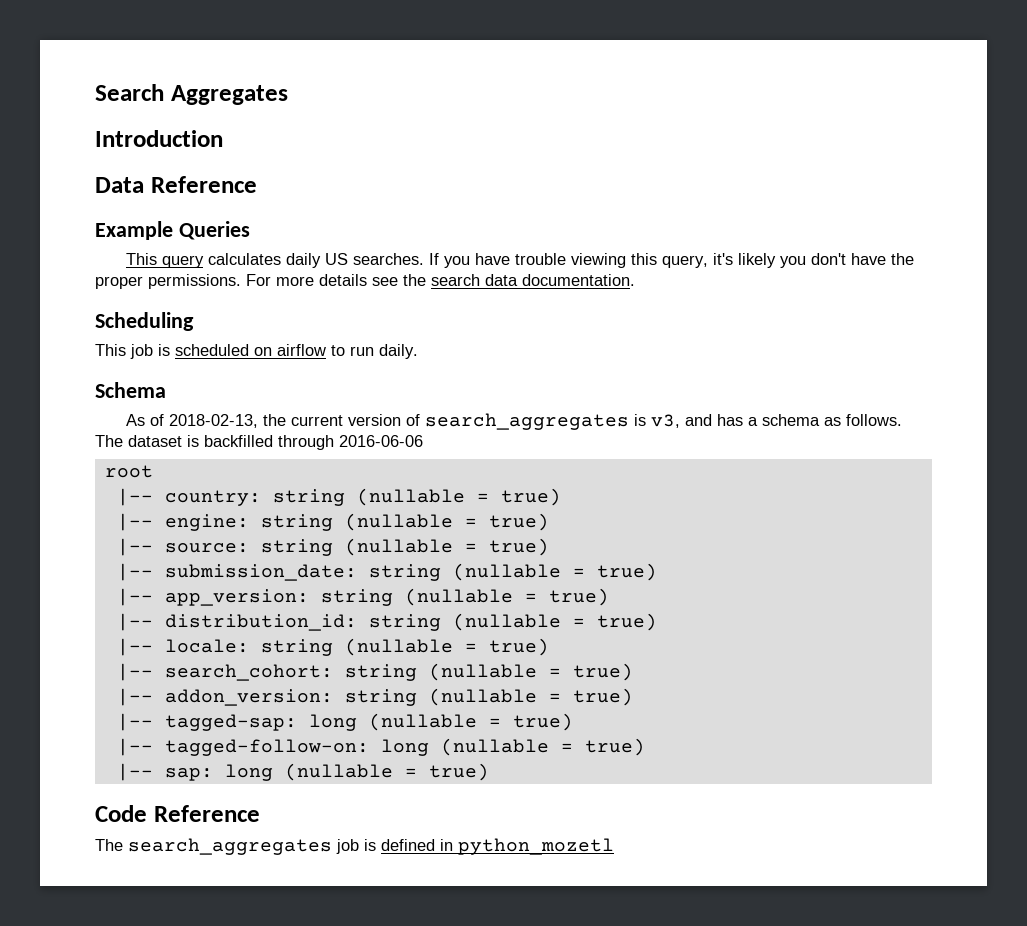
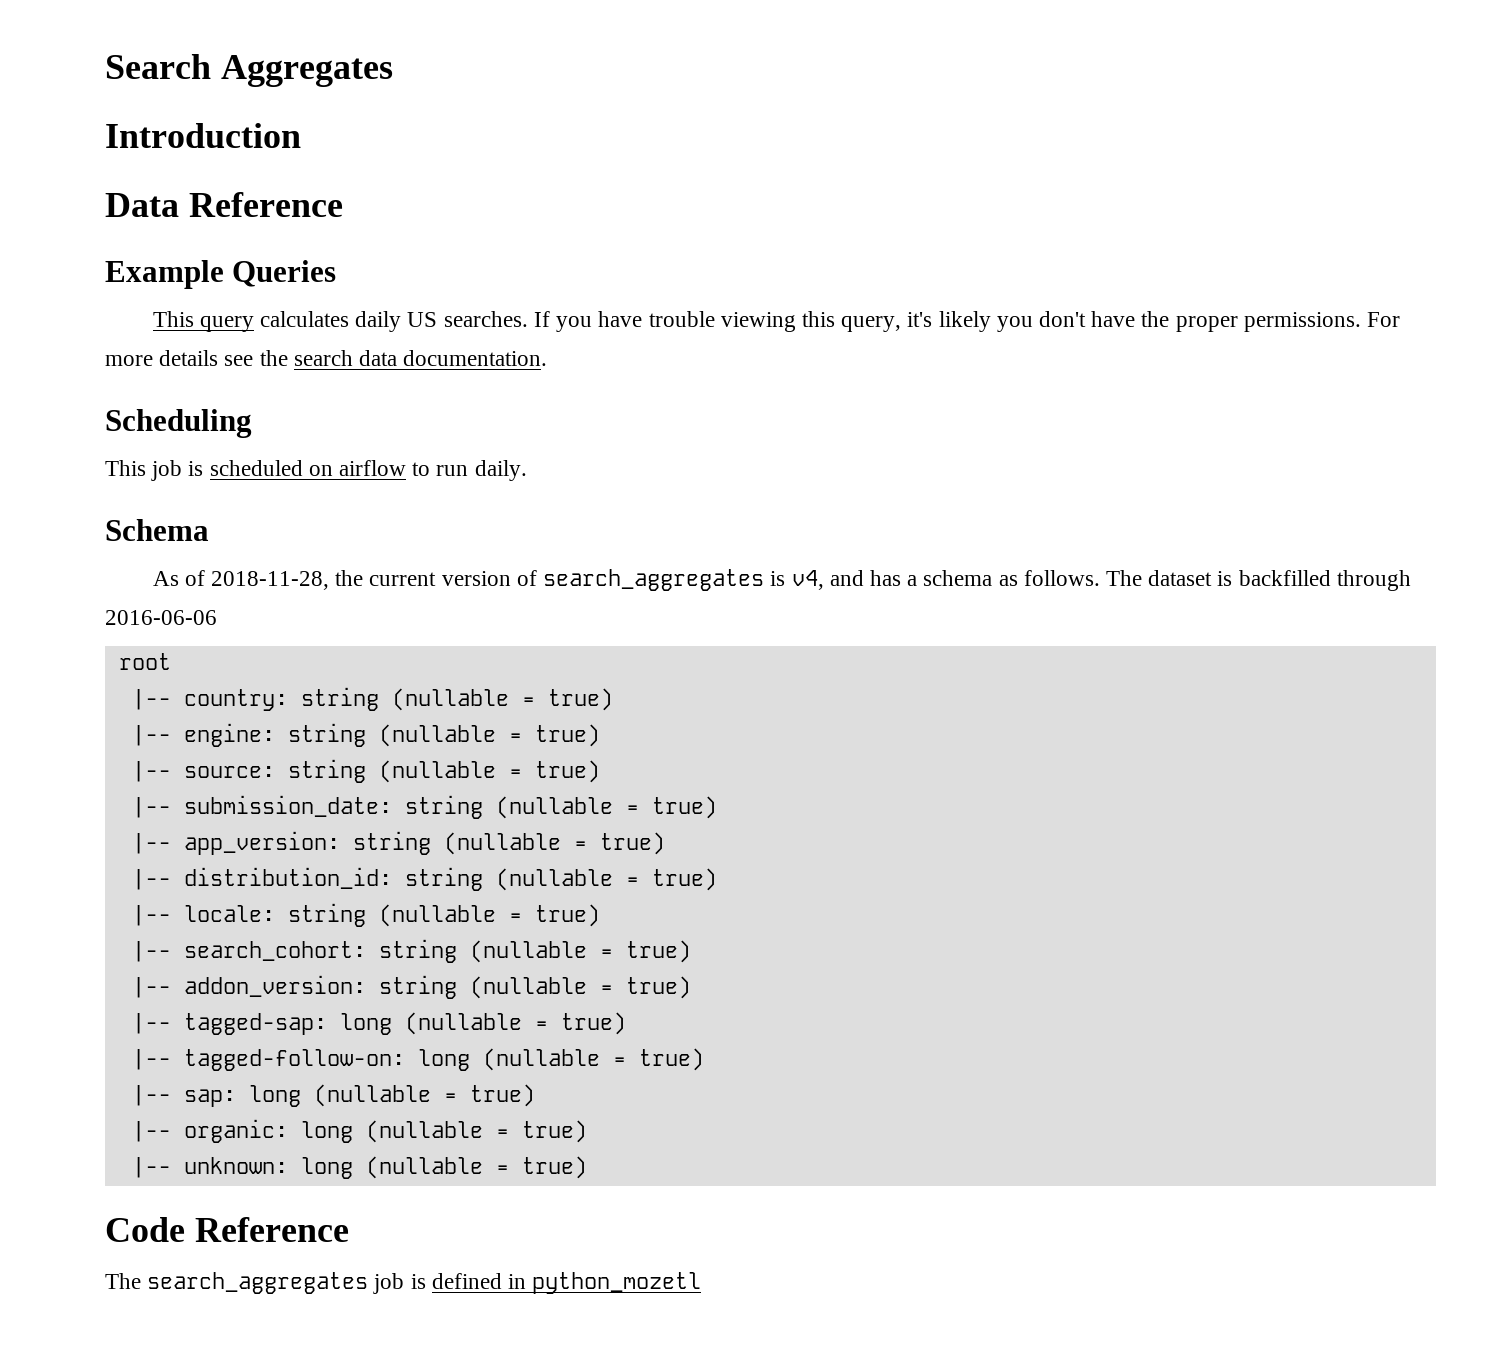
[168,414,258,428] 2018-02-13, -> [211,571,330,590] 2018-11-28,
[650,414,680,428] v3, -> [791,570,824,590] v4,
(489, 772) none -> [131,1119,587,1143] [131,1156,587,1179] // |-- organic: long (nullable = true) // |-- unknown: long (nullable = true)

